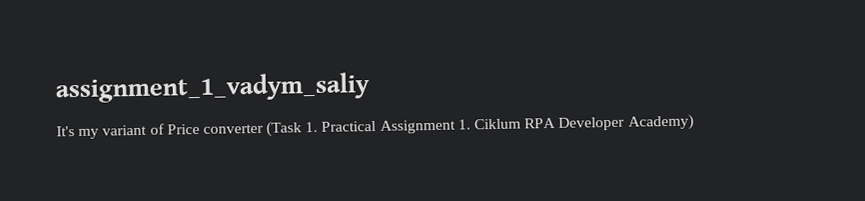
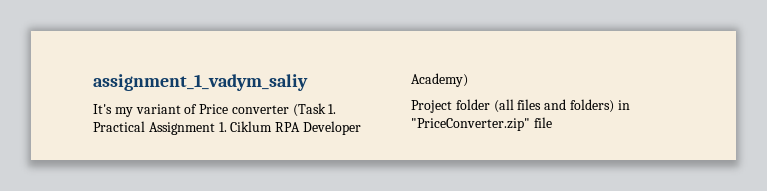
(694, 122) none -> [411,99,630,113] [411,117,552,131] // Project folder (all files and folders) in "PriceConverter.zip" file

